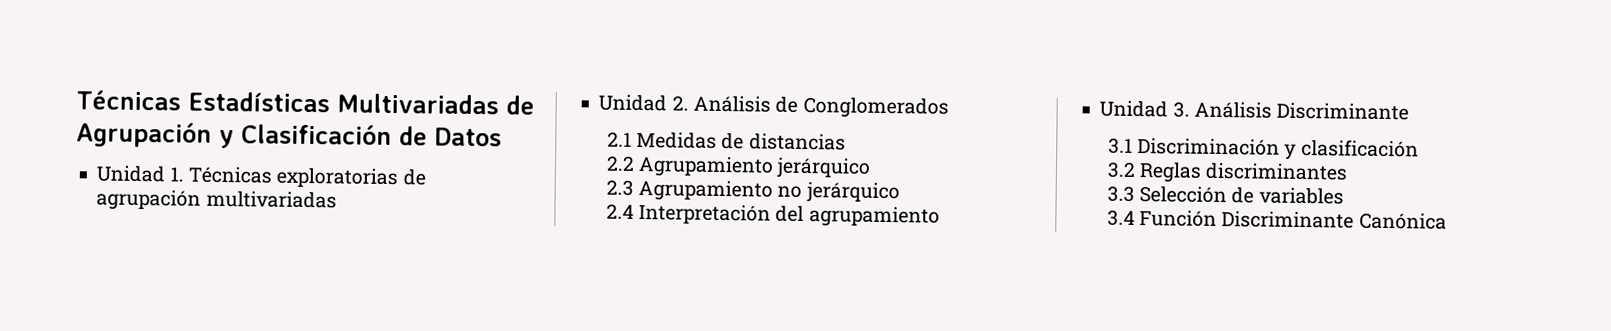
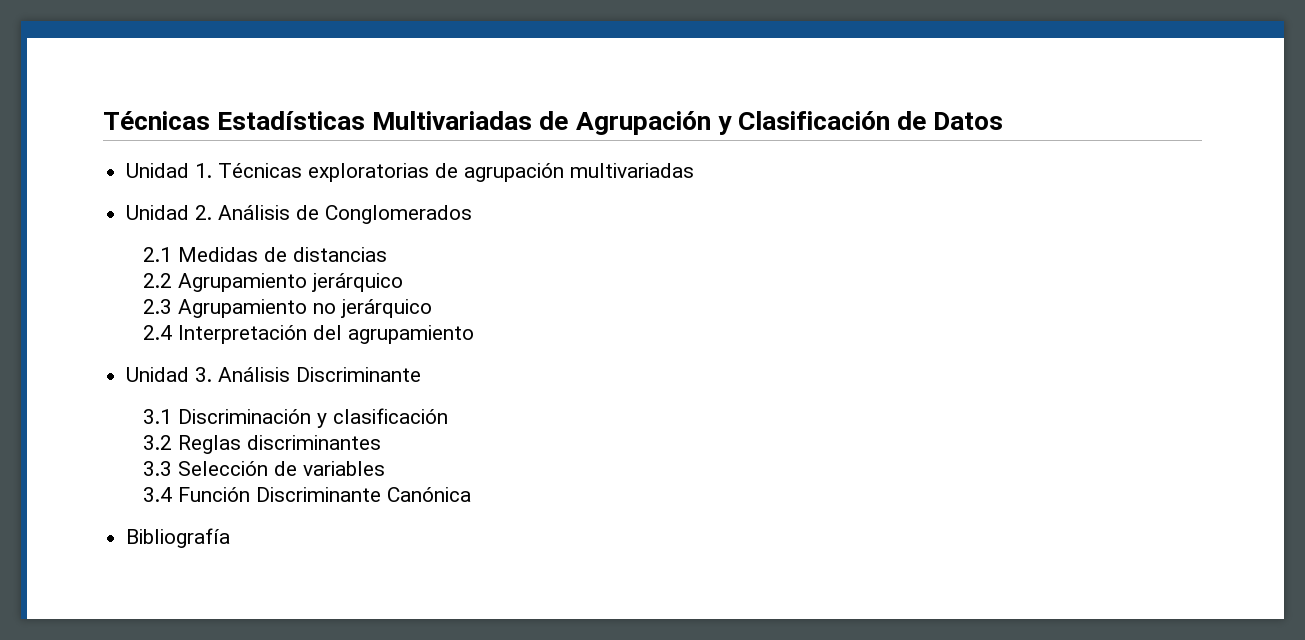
(1447, 221) none -> [126,528,231,548] // Bibliografía

